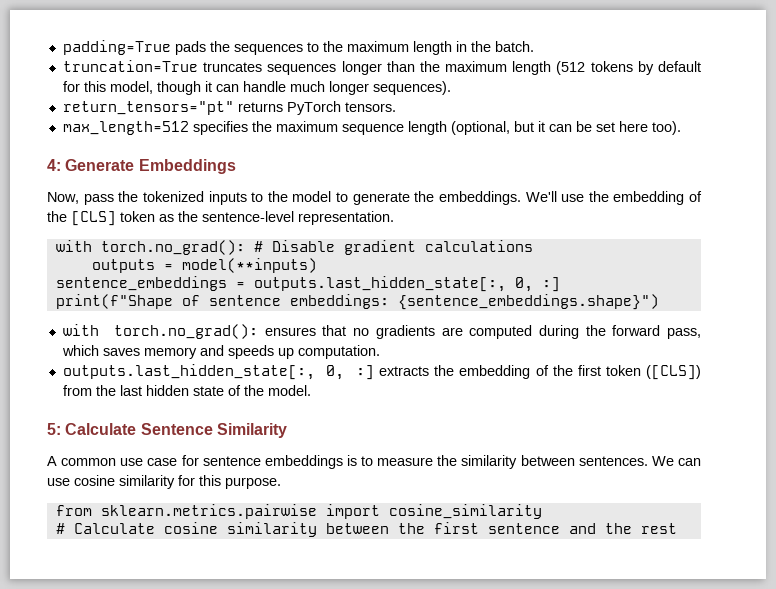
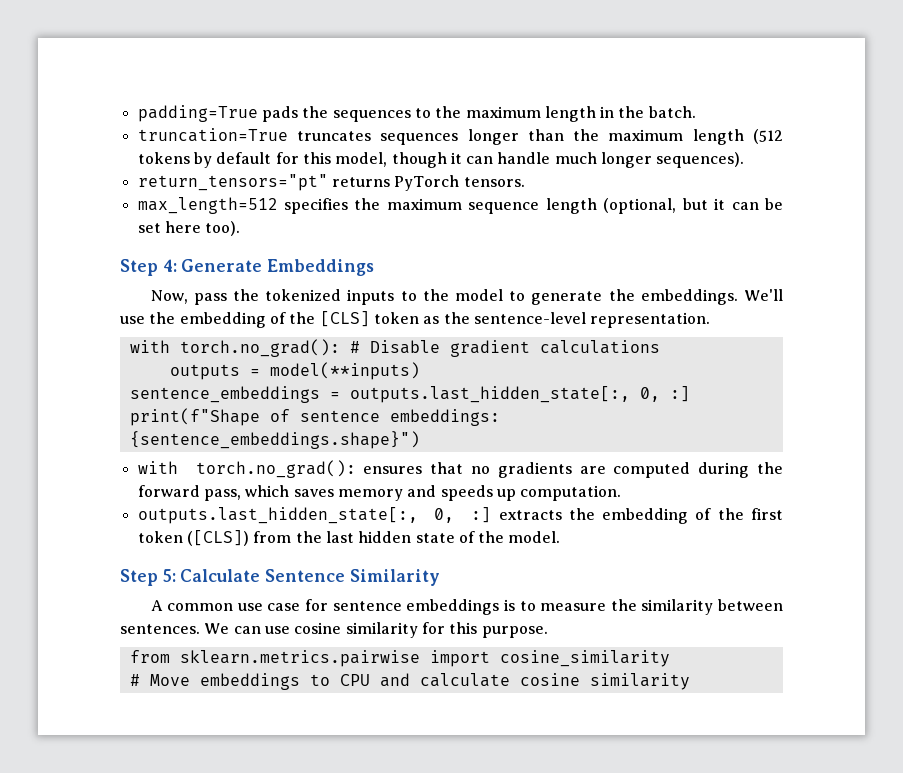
(681, 128) none -> [120,259,158,276] Step
(311, 390) none -> [120,569,158,586] Step
[73,522,677,537] Calculate cosine similarity between the first sentence and the rest -> [149,673,690,690] Move embeddings to CPU and calculate cosine similarity

